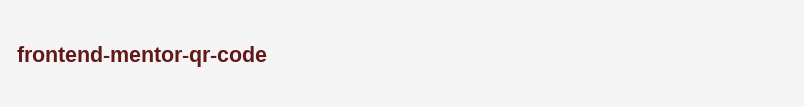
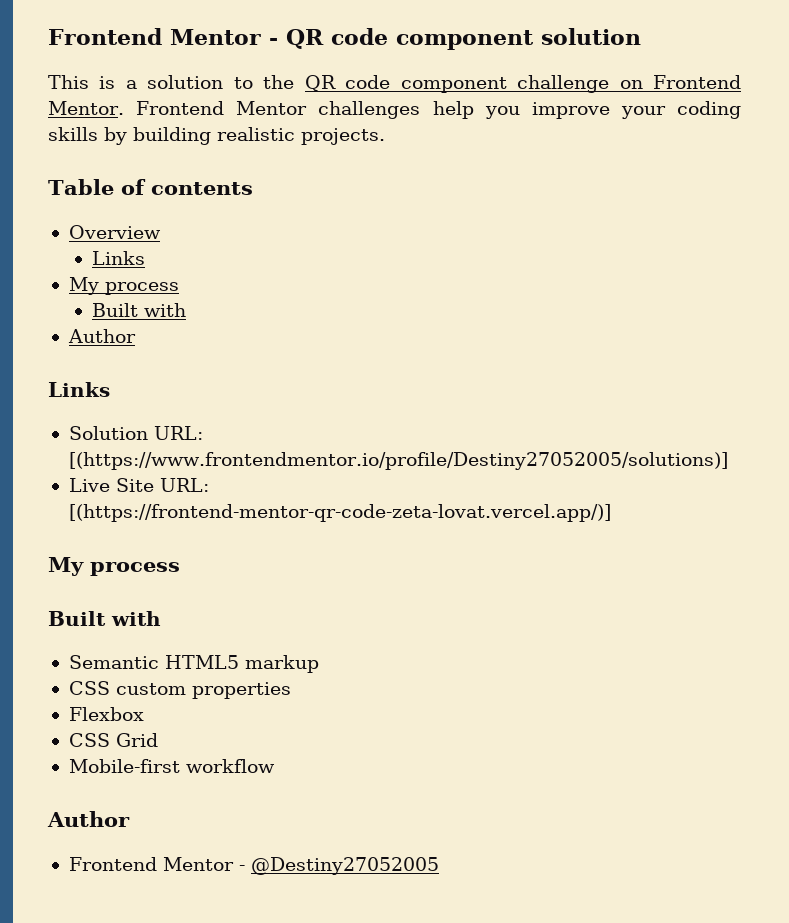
[17,46,267,67] frontend-mentor-qr-code -> [48,28,641,50] [48,75,741,93] [48,101,741,119] [48,127,385,145] [48,179,253,195] [68,225,161,239] [92,251,146,265] [68,277,179,295] [92,303,187,317] [67,329,136,343] [48,382,110,397] [68,426,203,440] [68,452,728,470] [68,478,209,492] [68,504,611,522] [48,557,180,576] [48,611,161,626] [68,655,319,673] [68,681,291,699] [68,707,144,721] [68,733,158,747] [68,759,275,773] [47,811,130,827] [68,857,439,875] Frontend Mentor - QR code component solution // This is a solution to the QR code component challenge on Frontend Mentor. Frontend Mentor challenges help you improve your coding skills by building realistic projects. // Table of contents // Overview // Links // My process // Built with // Author // Links // Solution URL: [(https://www.frontendmentor.io/profile/Destiny27052005/solutions)] // Live Site URL: [(https://frontend-mentor-qr-code-zeta-lovat.vercel.app/)] // My process // Built with // Semantic HTML5 markup // CSS custom properties // Flexbox // CSS Grid // Mobile-first workflow // Author // Frontend Mentor - @Destiny27052005

